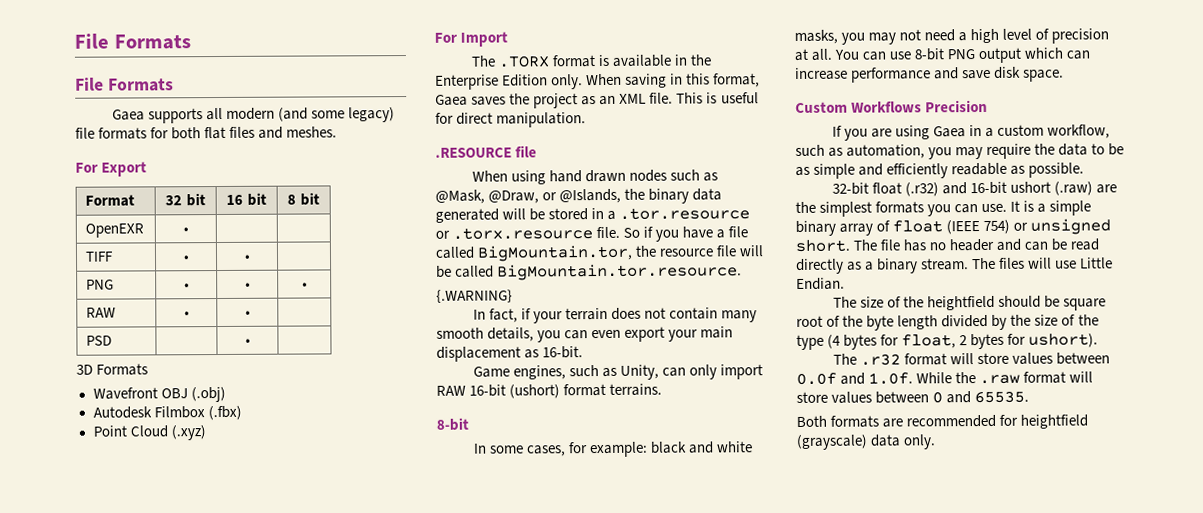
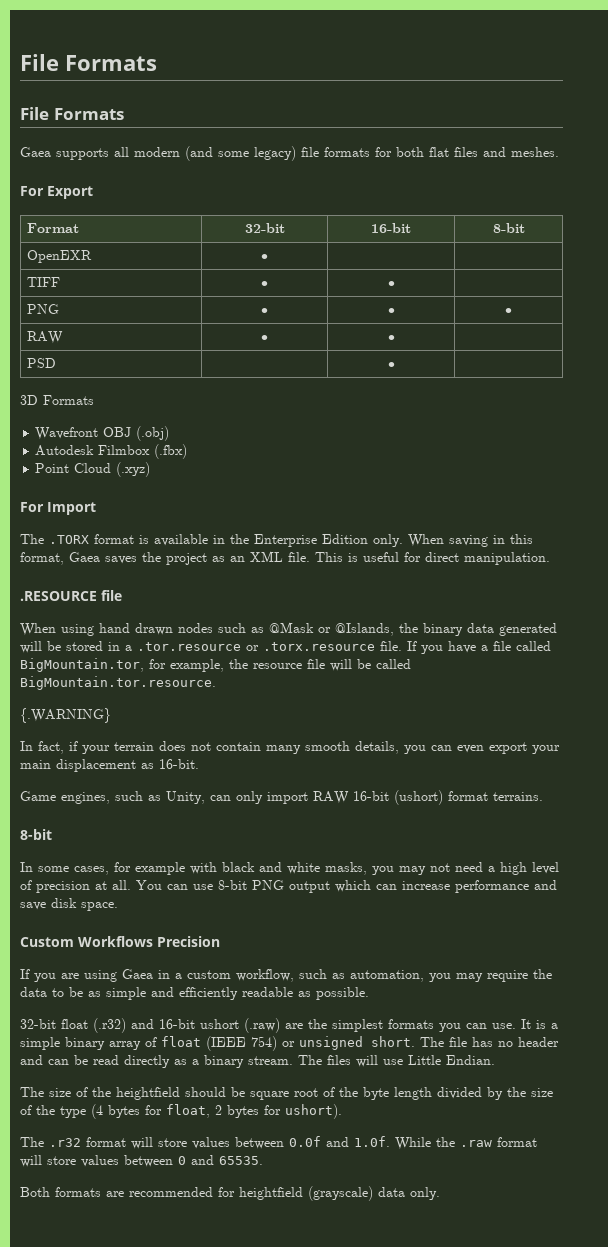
[165,193,206,207] [226,192,267,206] [287,192,320,206] 32 bit | 16 bit | 8 bit -> [244,223,285,233] [371,223,411,233] [492,223,525,233] 32-bit | 16-bit | 8-bit
[435,189,540,204] @Mask, @Draw, -> [269,622,314,633] @Mask
[623,226,654,238] So if -> [407,641,417,651] If
(634, 253) none -> [149,659,224,672] for example,
[589,441,649,458] example: -> [135,862,217,875] example with

